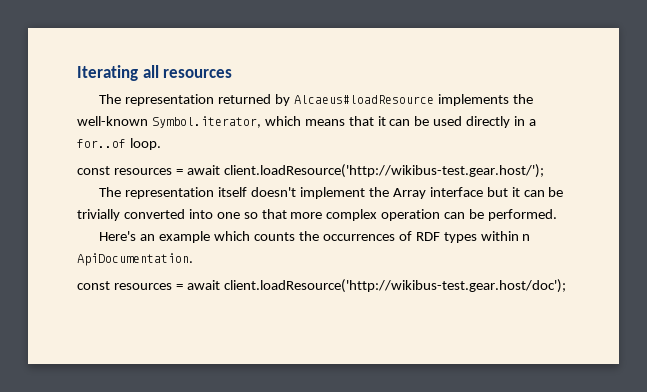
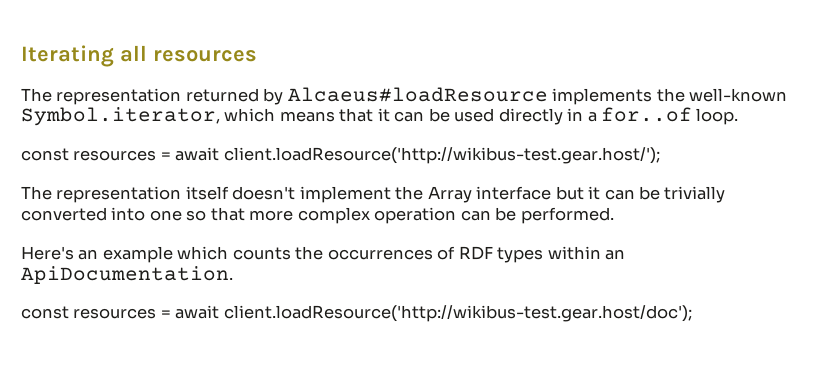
[522,234,531,241] n -> [605,249,626,260] an

